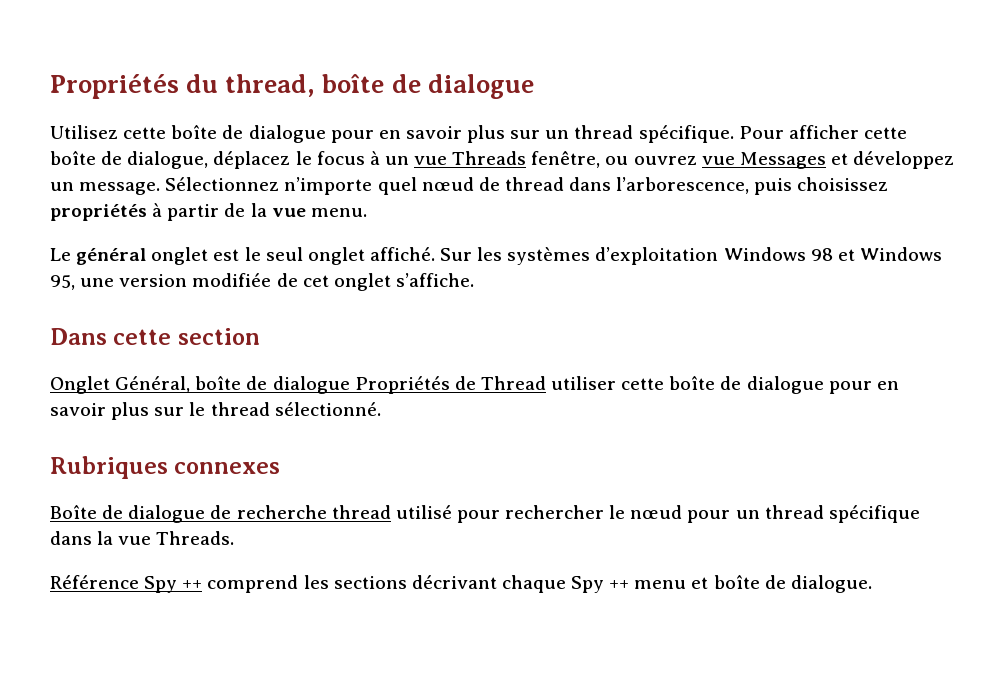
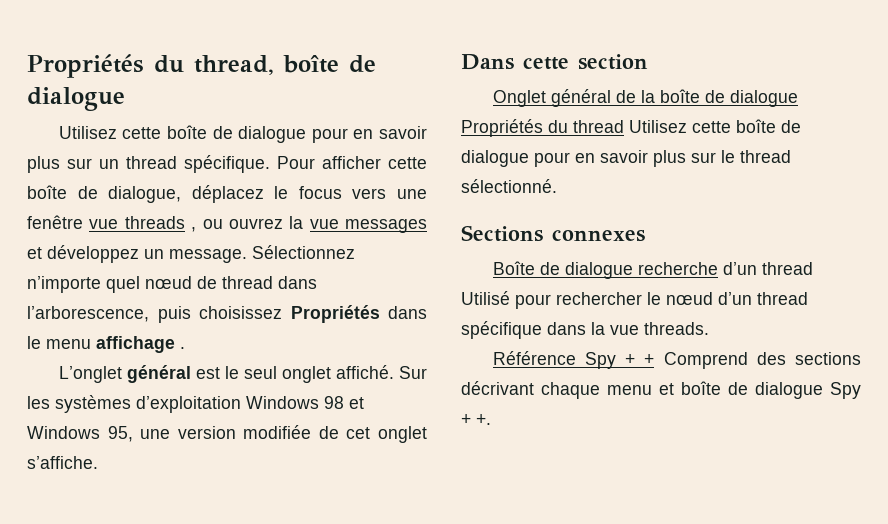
[369,151,826,169] à un vue Threads fenêtre, ou ouvrez vue Messages -> [352,188,427,199] [27,215,427,233] vers une fenêtre vue threads , ou ouvrez la vue messages
[50,203,367,221] [50,247,209,265] propriétés à partir de la vue menu. // Le général onglet -> [290,305,427,323] [27,336,185,353] [58,365,191,383] Propriétés dans le menu affichage . // L’onglet général
[115,376,191,393] Général, -> [550,89,655,107] général de la
[454,376,617,390] de Thread utiliser -> [548,120,687,133] du thread Utilisez
[50,456,168,479] Rubriques -> [461,225,543,242] Sections
[210,505,452,519] de recherche thread utilisé -> [637,262,813,275] [461,291,510,305] recherche d’un thread Utilisé
[687,510,760,523] pour un -> [718,292,752,305] d’un
[156,531,235,545] Threads. -> [644,322,709,335] threads.
[182,575,329,593] ++ comprend les -> [625,352,786,369] + + Comprend des
[571,576,630,593] Spy ++ -> (600, 390) none
[790,575,872,593] dialogue. -> [755,382,861,399] [461,414,491,425] dialogue Spy + +.

